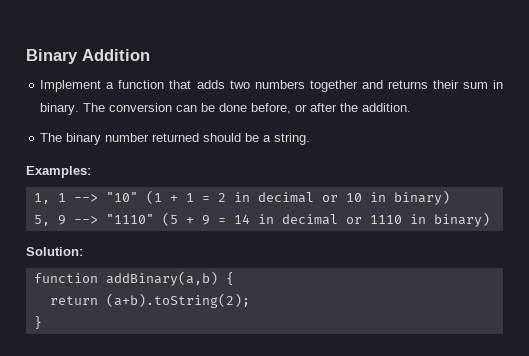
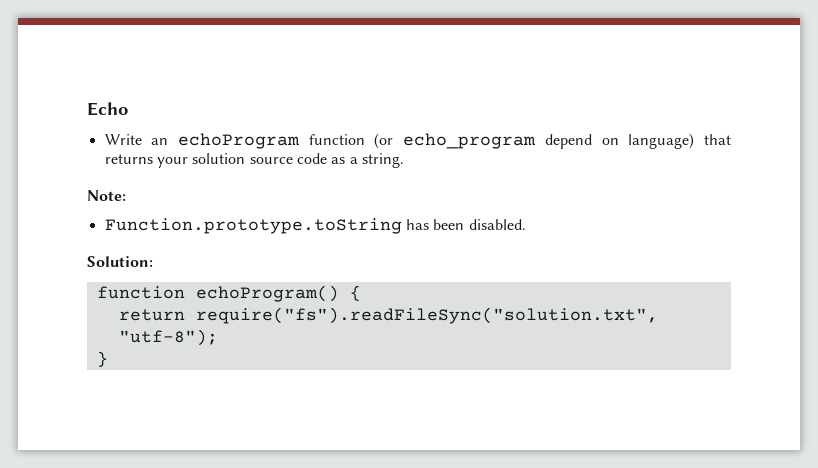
[26,49,150,64] [40,80,504,92] [40,103,412,115] [40,133,311,145] [26,166,91,178] [33,190,450,205] [33,212,490,227] Binary Addition // Implement a function that adds two numbers together and returns their sum in binary. The conversion can be done before, or after the addition. // The binary number returned should be a string. // Examples: // 1, 1 --> "10" (1 + 1 = 2 in decimal or 10 in binary) // 5, 9 --> "1110" (5 + 9 = 14 in decimal or 1110 in binary) -> [87,102,128,116] [104,133,731,149] [104,153,404,168] [87,190,126,201] [104,218,526,234] Echo // Write an echoProgram function (or echo_program depend on language) that returns your solution source code as a string. // Note: // Function.prototype.toString has been disabled.
[105,271,218,286] addBinary(a,b) -> [195,285,339,302] echoProgram()
[105,293,250,308] (a+b).toString(2); -> [195,307,658,324] [118,329,218,346] require("fs").readFileSync("solution.txt", "utf-8");

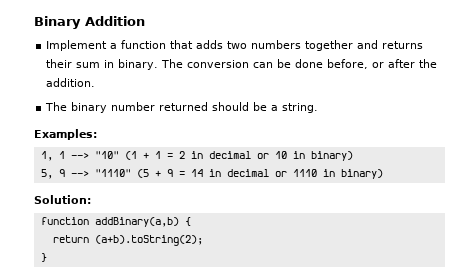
[87,102,128,116] [104,133,731,149] [104,153,404,168] [87,190,126,201] [104,218,526,234] Echo // Write an echoProgram function (or echo_program depend on language) that returns your solution source code as a string. // Note: // Function.prototype.toString has been disabled. -> [34,16,145,29] [46,40,424,51] [46,59,438,70] [46,78,96,87] [45,102,319,113] [34,129,97,140] [40,151,353,161] [40,169,383,179] Binary Addition // Implement a function that adds two numbers together and returns their sum in binary. The conversion can be done before, or after the addition. // The binary number returned should be a string. // Examples: // 1, 1 --> "10" (1 + 1 = 2 in decimal or 10 in binary) // 5, 9 --> "1110" (5 + 9 = 14 in decimal or 1110 in binary)
[195,285,339,302] echoProgram() -> [94,217,179,227] addBinary(a,b)
[195,307,658,324] [118,329,218,346] require("fs").readFileSync("solution.txt", "utf-8"); -> [94,235,203,246] (a+b).toString(2);

